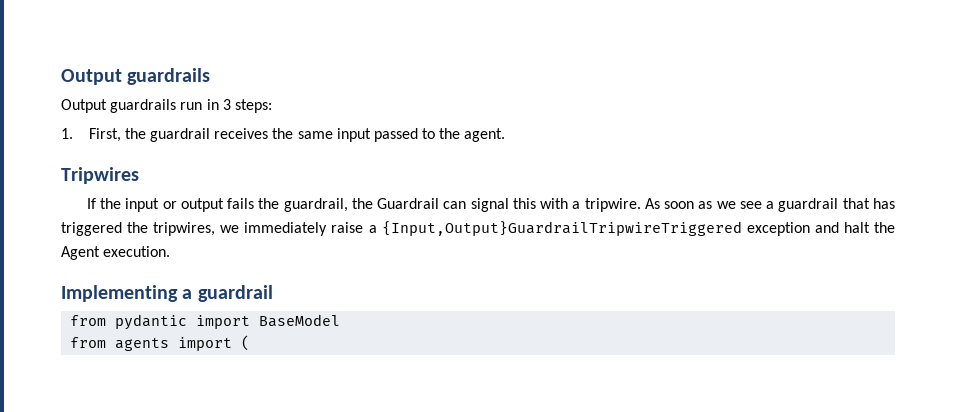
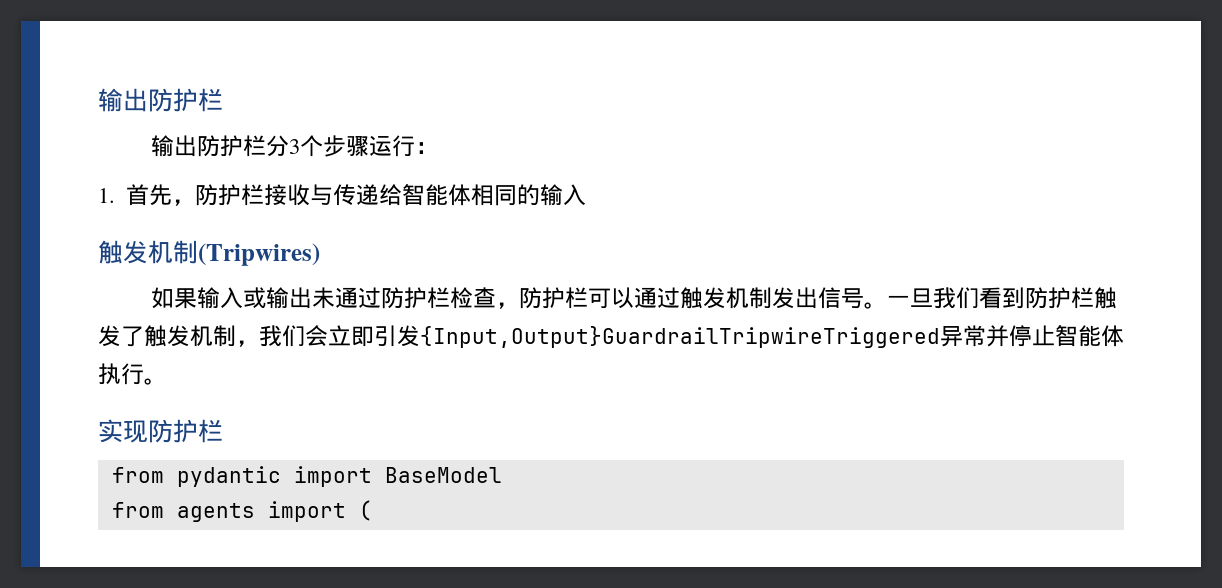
[61,68,211,85] [61,99,272,113] [61,128,506,142] [61,167,139,184] [86,198,895,212] [61,221,896,236] [61,246,171,260] [61,285,273,302] Output guardrails // Output guardrails run in 3 steps: // 1. First, the guardrail receives the same input passed to the agent. // Tripwires // If the input or output fails the guardrail, the Guardrail can signal this with a tripwire. As soon as we see a guardrail that has triggered the tripwires, we immediately raise a {Input,Output}GuardrailTripwireTriggered exception and halt the Agent execution. // Implementing a guardrail -> [98,88,223,112] [150,135,438,157] [98,184,587,206] [98,240,320,266] [150,287,1117,309] [98,325,1124,348] [98,363,167,385] [98,419,223,443] 输出防护栏 // 输出防护栏分3个步骤运行： // 1.首先，防护栏接收与传递给智能体相同的输入 // 触发机制(Tripwires) // 如果输入或输出未通过防护栏检查，防护栏可以通过触发机制发出信号。一旦我们看到防护栏触发了触发机制，我们会立即引发{Input,Output}GuardrailTripwireTriggered异常并停止智能体执行。 // 实现防护栏

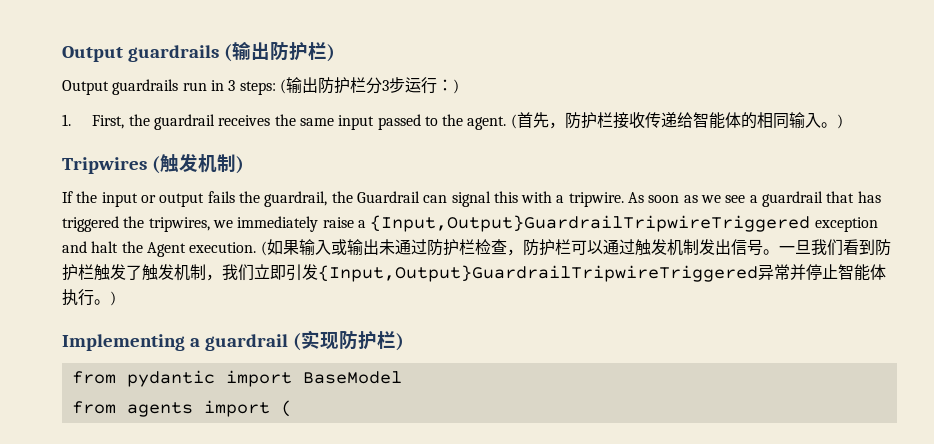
[98,88,223,112] 输出防护栏 // -> [62,41,335,62] [62,79,286,95] Output guardrails (输出防护栏) // Output guardrails run in 3 steps: (
[299,135,369,157] 个步骤 -> [388,77,405,93] 步
(438, 148) none -> [452,79,459,94] )
(115, 195) none -> [92,114,517,130] First, the guardrail receives the same input passed to the agent. (
[310,184,334,205] 与 -> (645, 120) none
[471,184,587,206] [98,240,320,266] 相同的输入 // 触发机制(Tripwires) // -> [740,112,843,129] [62,153,244,174] [62,191,881,207] [62,215,878,232] [62,241,267,257] 的相同输入。) // Tripwires (触发机制) // If the input or output fails the guardrail, the Guardrail can signal this with a tripwire. As soon as we see a guardrail that has triggered the tripwires, we immediately raise a {Input,Output}GuardrailTripwireTriggered exception and halt the Agent execution. (
[305,325,328,347] 会 -> (254, 272) none
(167, 381) // -> [110,291,116,306] [62,333,301,351] ) // Implementing a guardrail (
(223, 431) none -> [395,333,404,351] )

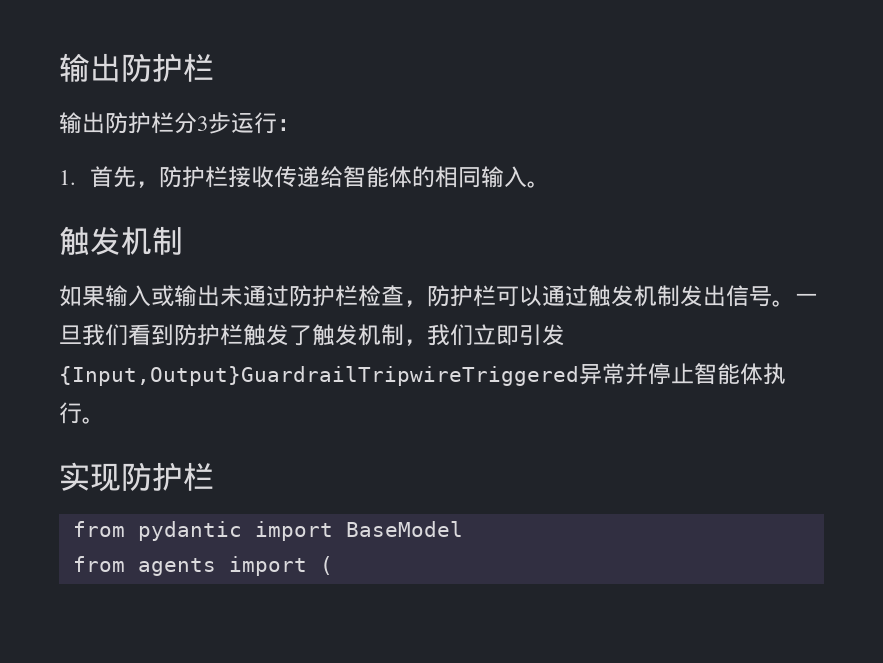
[62,41,335,62] [62,79,286,95] Output guardrails (输出防护栏) // Output guardrails run in 3 steps: ( -> [59,53,214,82] 输出防护栏 //
[452,79,459,94] ) -> (300, 125) none
[92,114,517,130] First, the guardrail receives the same input passed to the agent. ( -> (76, 177) none
[836,114,843,129] [62,153,244,174] [62,191,881,207] [62,215,878,232] [62,241,267,257] ) // Tripwires (触发机制) // If the input or output fails the guardrail, the Guardrail can signal this with a tripwire. As soon as we see a guardrail that has triggered the tripwires, we immediately raise a {Input,Output}GuardrailTripwireTriggered exception and halt the Agent execution. ( -> [59,226,183,256] // 触发机制 //
[110,291,116,306] [62,333,301,351] ) // Implementing a guardrail ( -> (105, 420) //
[395,333,404,351] ) -> (214, 476) none

